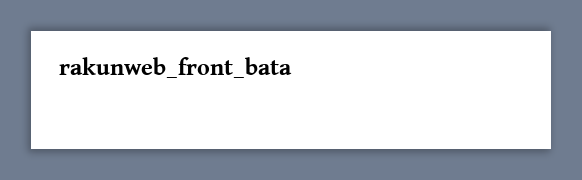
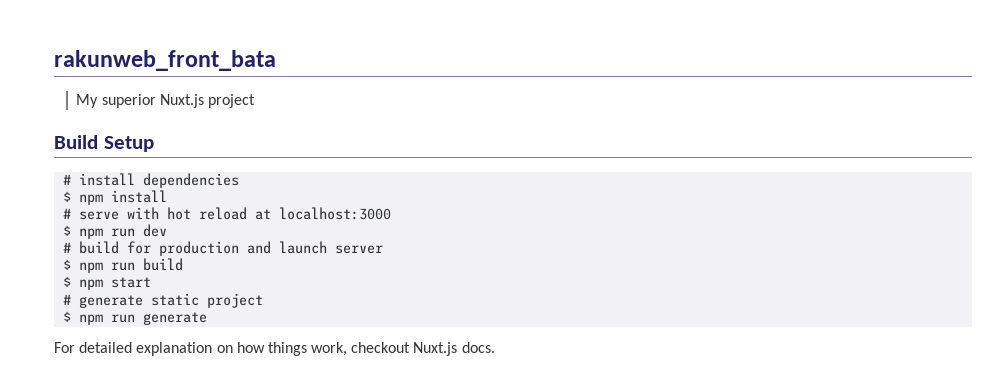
(292, 67) none -> [76,94,255,108] [54,135,154,152] [63,173,240,188] [63,190,168,205] [63,207,392,220] [63,224,168,239] [63,241,384,256] [63,258,184,273] [63,276,152,290] [63,293,264,308] [63,311,208,325] [54,342,495,356] // My superior Nuxt.js project // Build Setup // # install dependencies // $ npm install // # serve with hot reload at localhost:3000 // $ npm run dev // # build for production and launch server // $ npm run build // $ npm start // # generate static project // $ npm run generate // For detailed explanation on how things work, checkout Nuxt.js docs.

